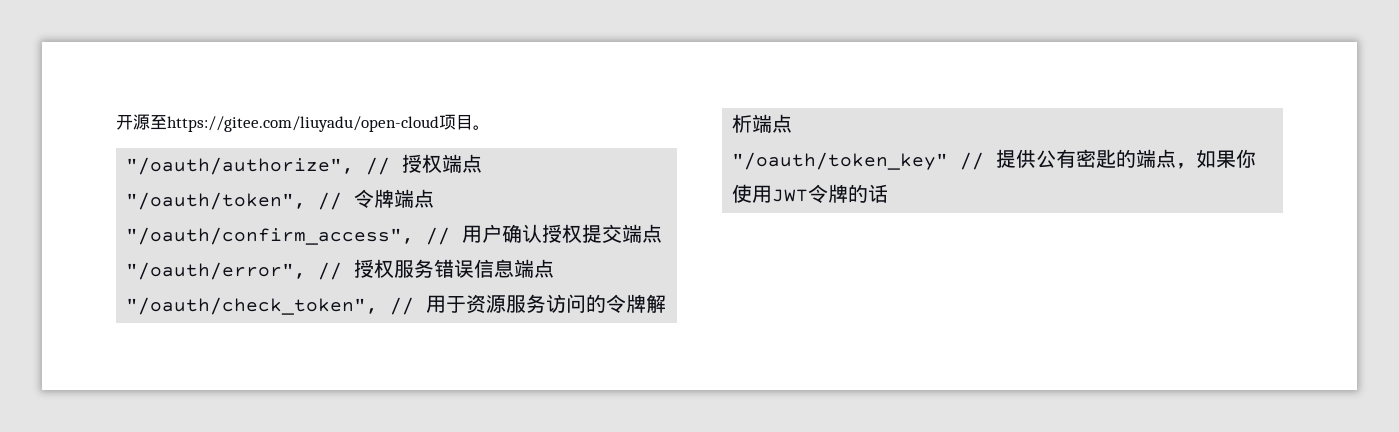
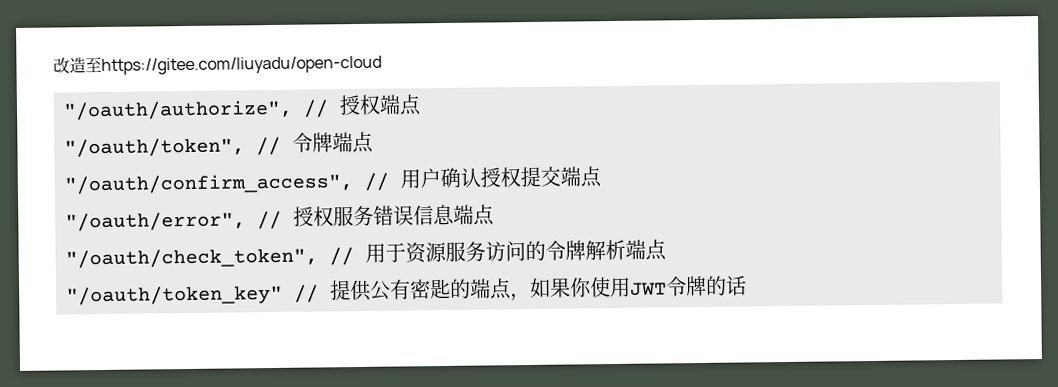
[116,114,150,130] 开源 -> [53,57,86,74] 改造
[439,114,490,130] 项目。 -> (382, 65) none

